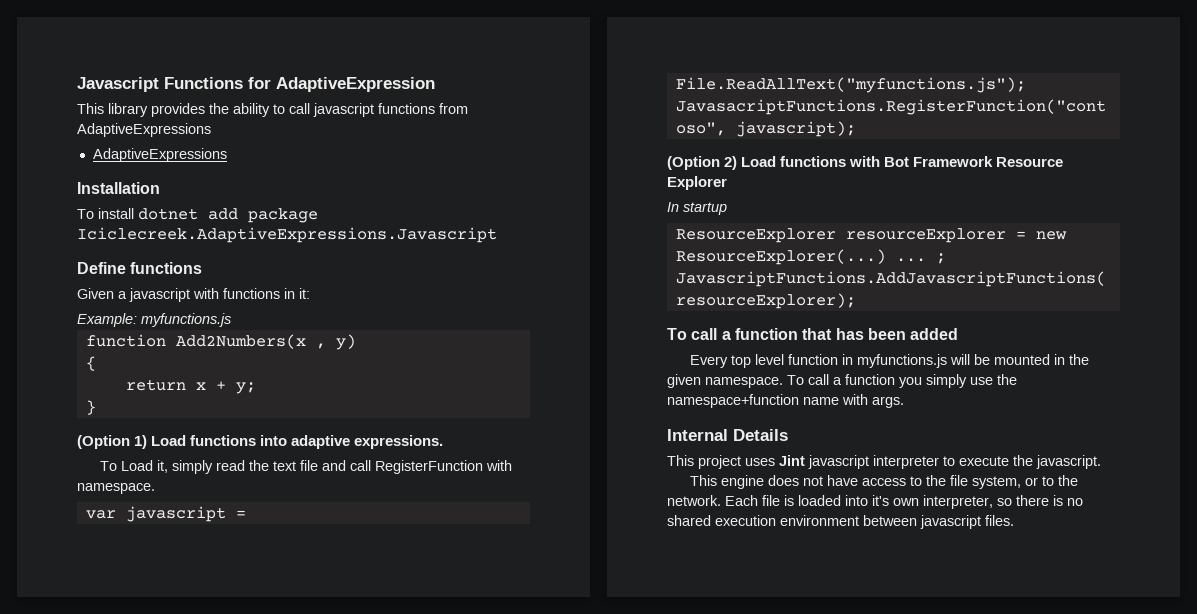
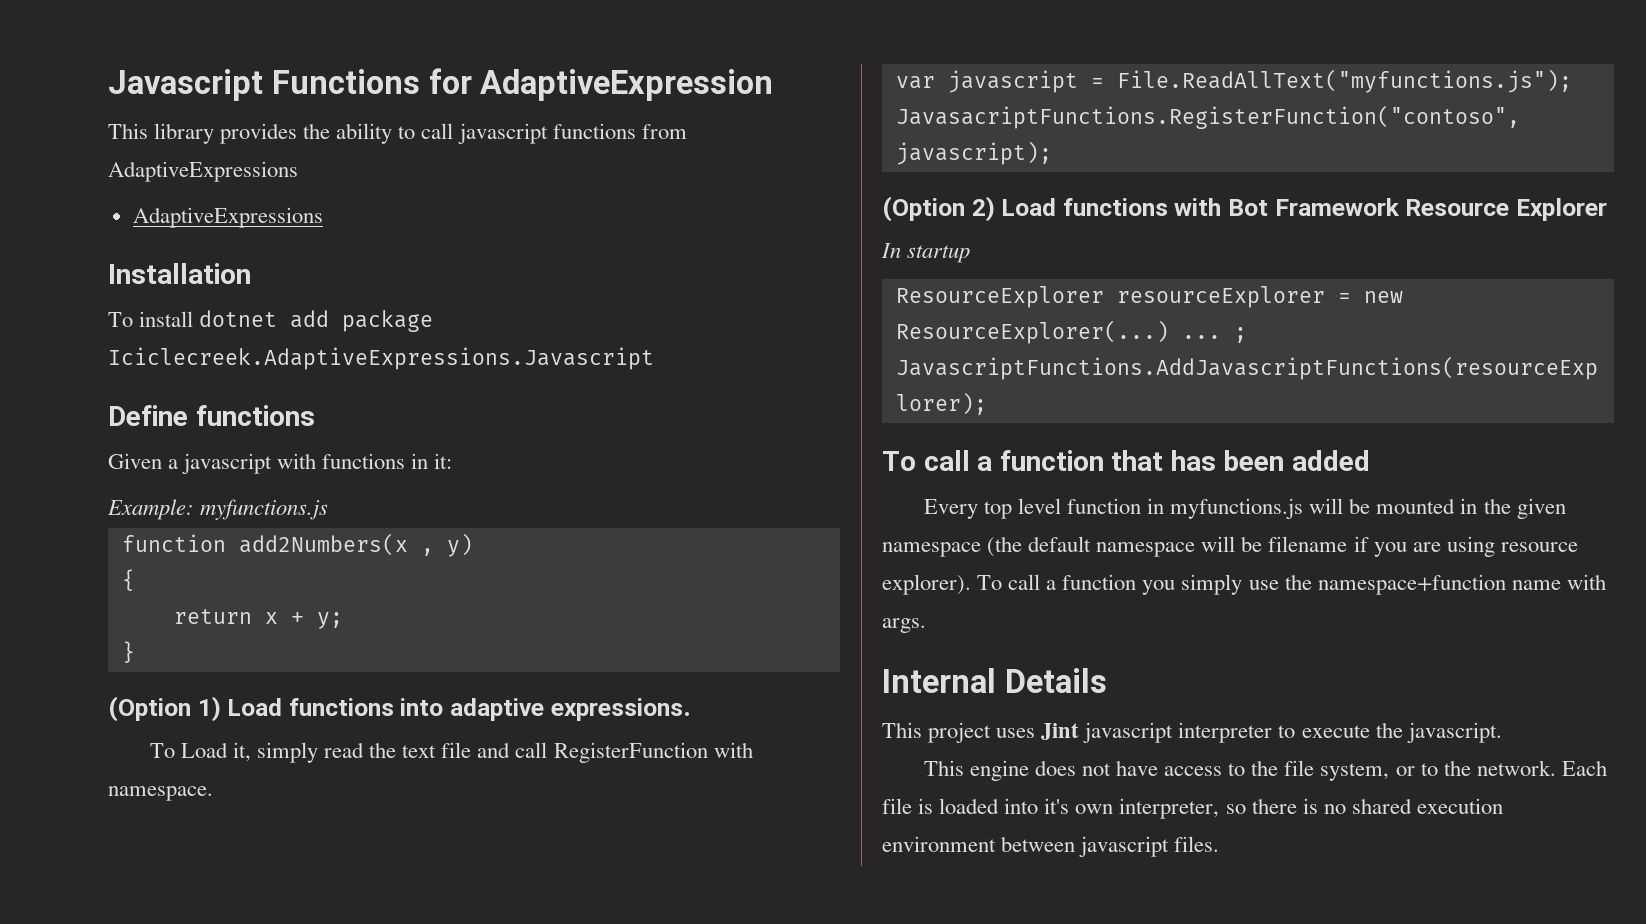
[175,334,306,349] Add2Numbers(x -> [238,533,408,556] add2Numbers(x
[705,377,783,388] namespace. -> [882,536,1578,557] [882,574,971,595] namespace (the default namespace will be filename if you are using resource explorer).

